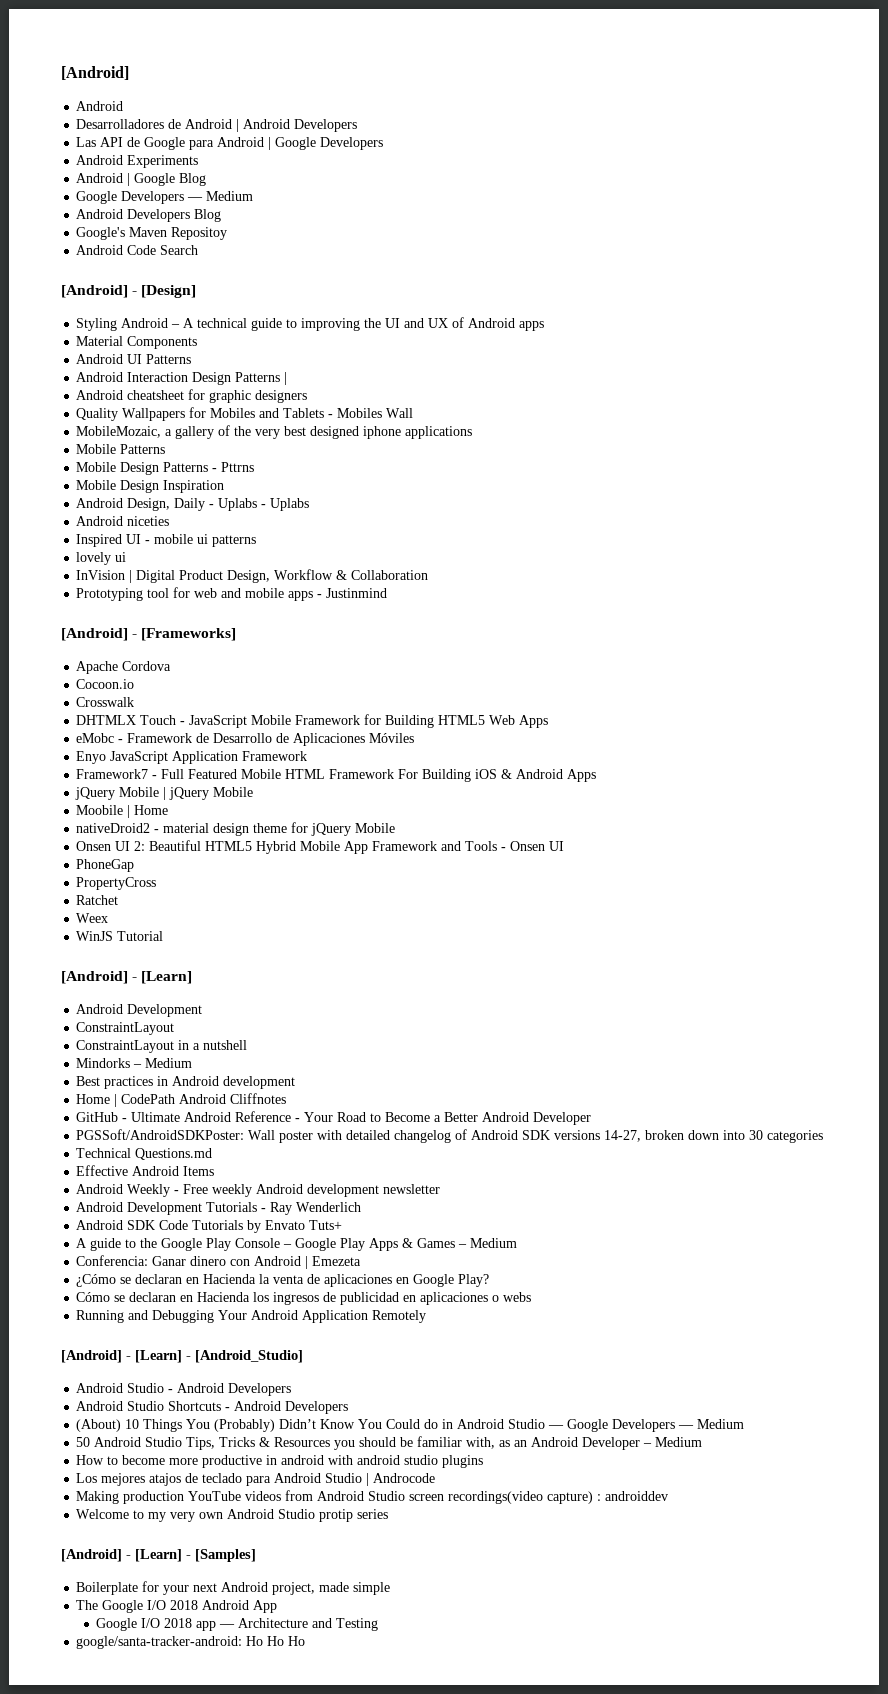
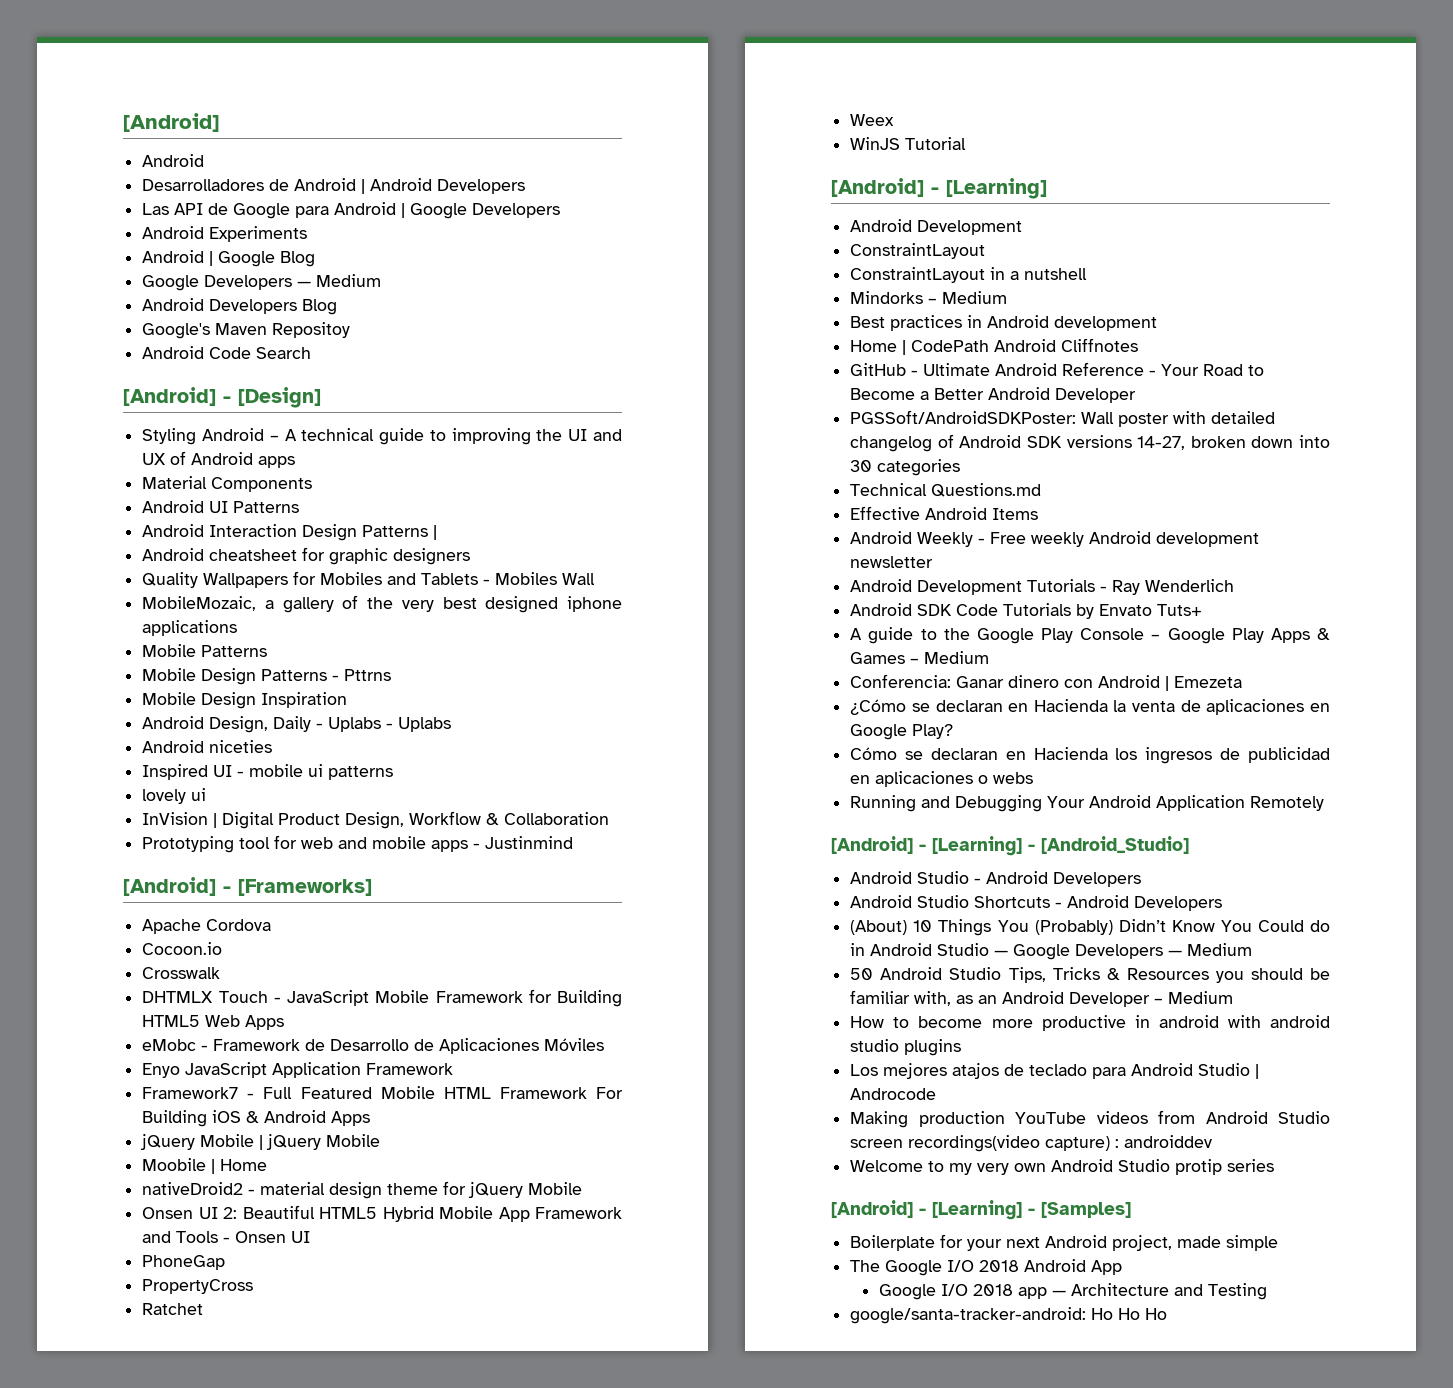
[141,971,193,984] [Learn] -> [946,178,1047,199] [Learning]
[135,1350,182,1363] [Learn] -> [932,836,1022,856] [Learning]
[135,1549,182,1562] [Learn] -> [932,1200,1022,1220] [Learning]

